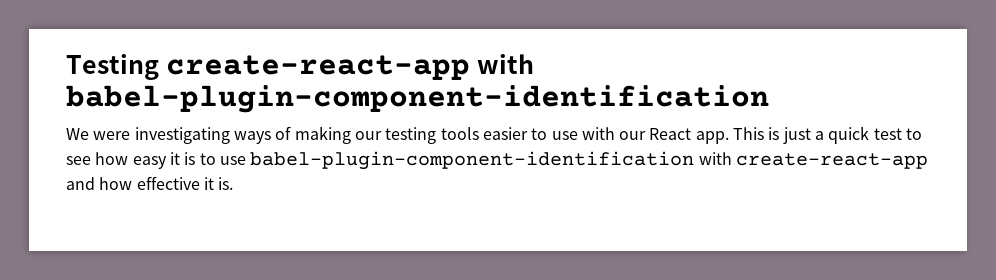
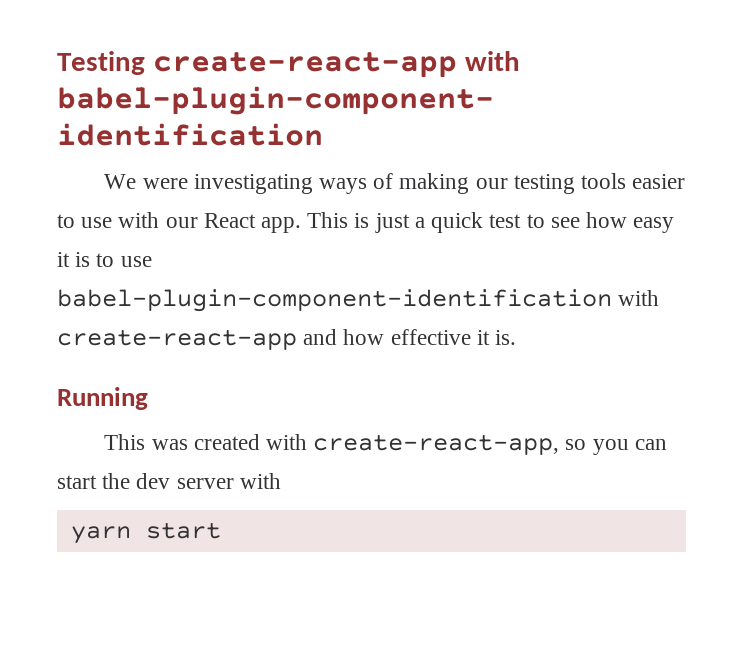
(234, 183) none -> [57,387,148,410] [104,434,667,455] [57,473,281,489] [70,522,221,544] // Running // This was created with create-react-app, so you can start the dev server with // yarn start

